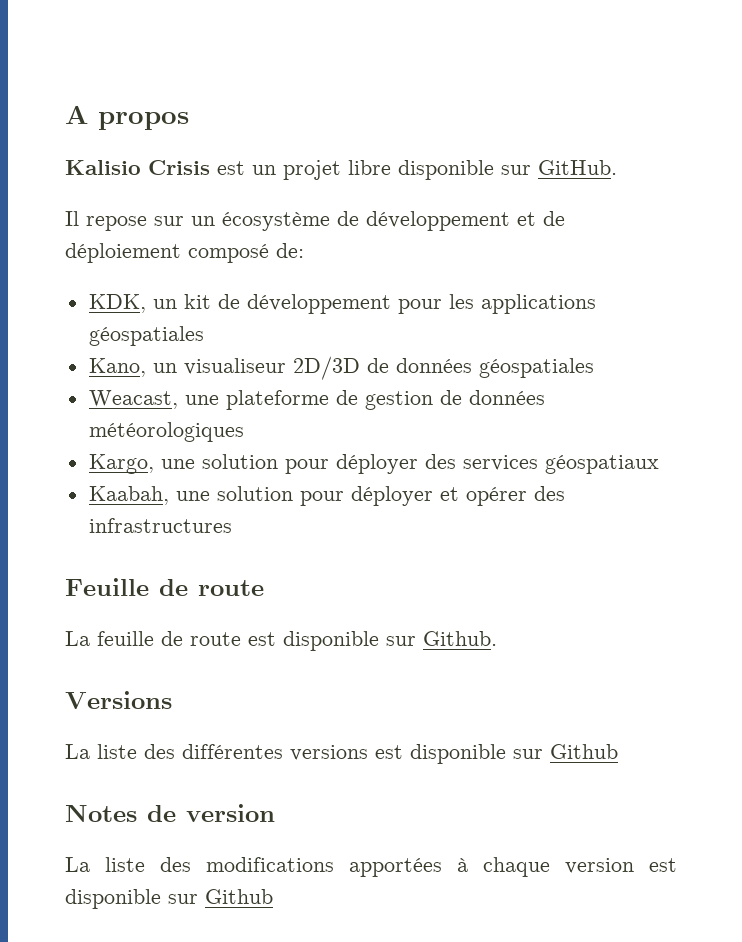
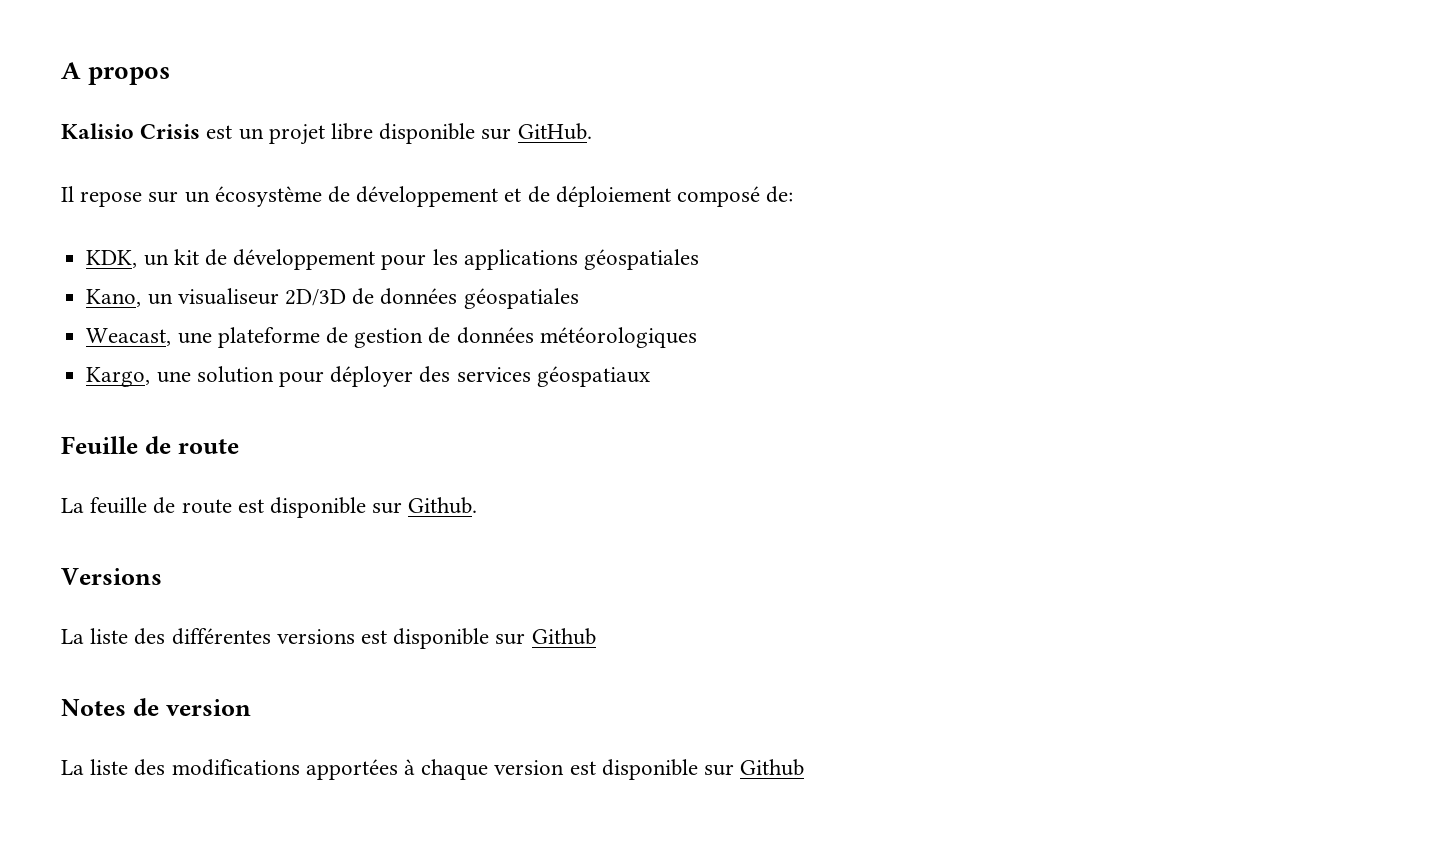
[88,486,565,506] [88,518,232,533] // Kaabah, une solution pour déployer et opérer des infrastructures -> (650, 376) none

